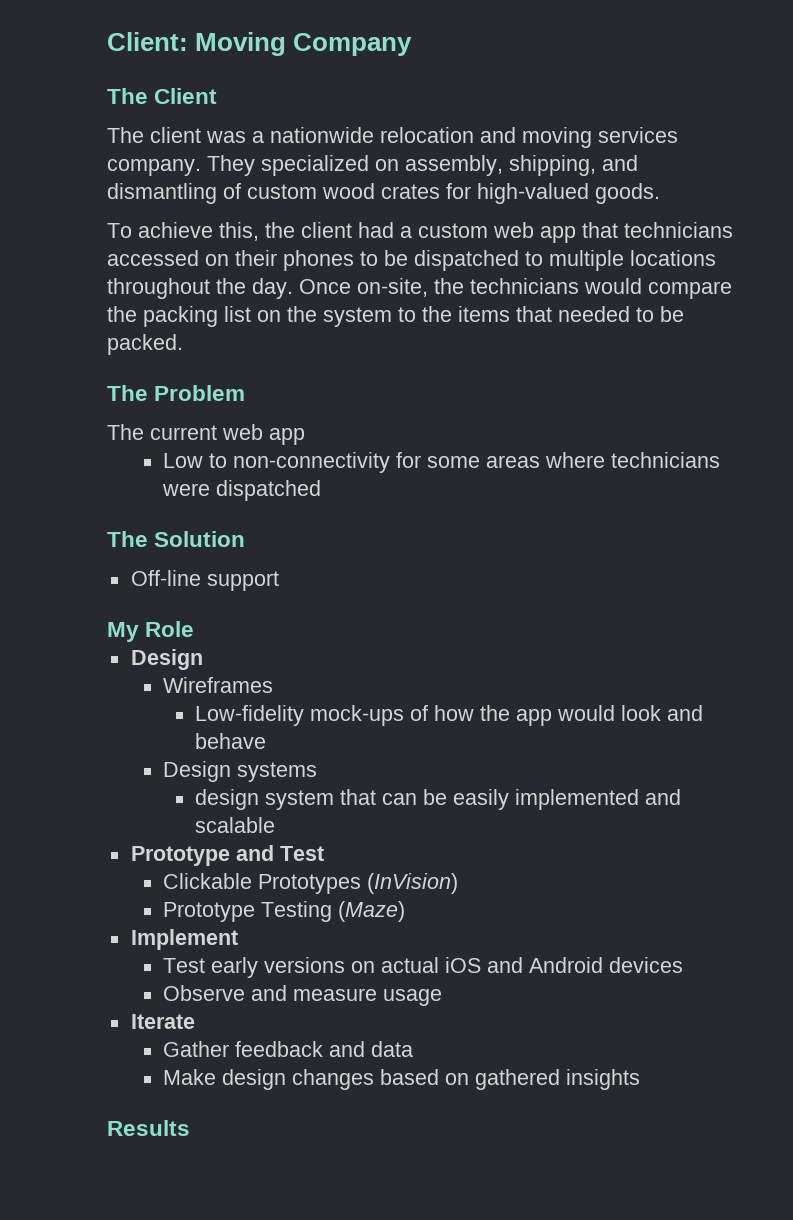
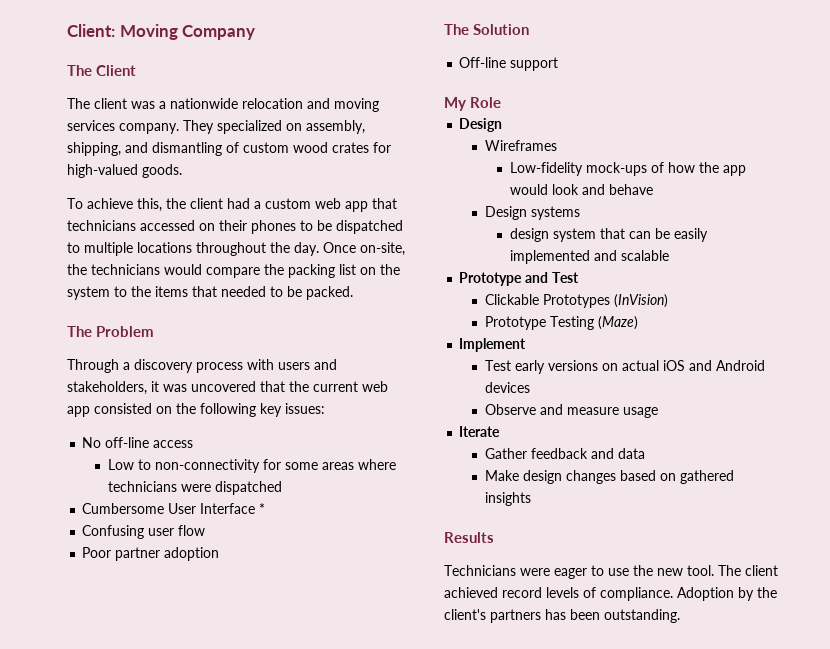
[107,424,305,445] The current web app -> [67,359,337,373] [67,381,388,395] [67,403,325,417] [82,437,194,448] Through a discovery process with users and stakeholders, it was uncovered that the current web app consisted on the following key issues: // No off-line access
(321, 490) none -> [82,503,266,514] [82,525,206,539] [82,547,220,561] // Cumbersome User Interface * // Confusing user flow // Poor partner adoption
(190, 1128) none -> [444,565,778,579] [444,587,777,601] [444,609,680,623] // Technicians were eager to use the new tool. The client achieved record levels of compliance. Adoption by the client's partners has been outstanding.

